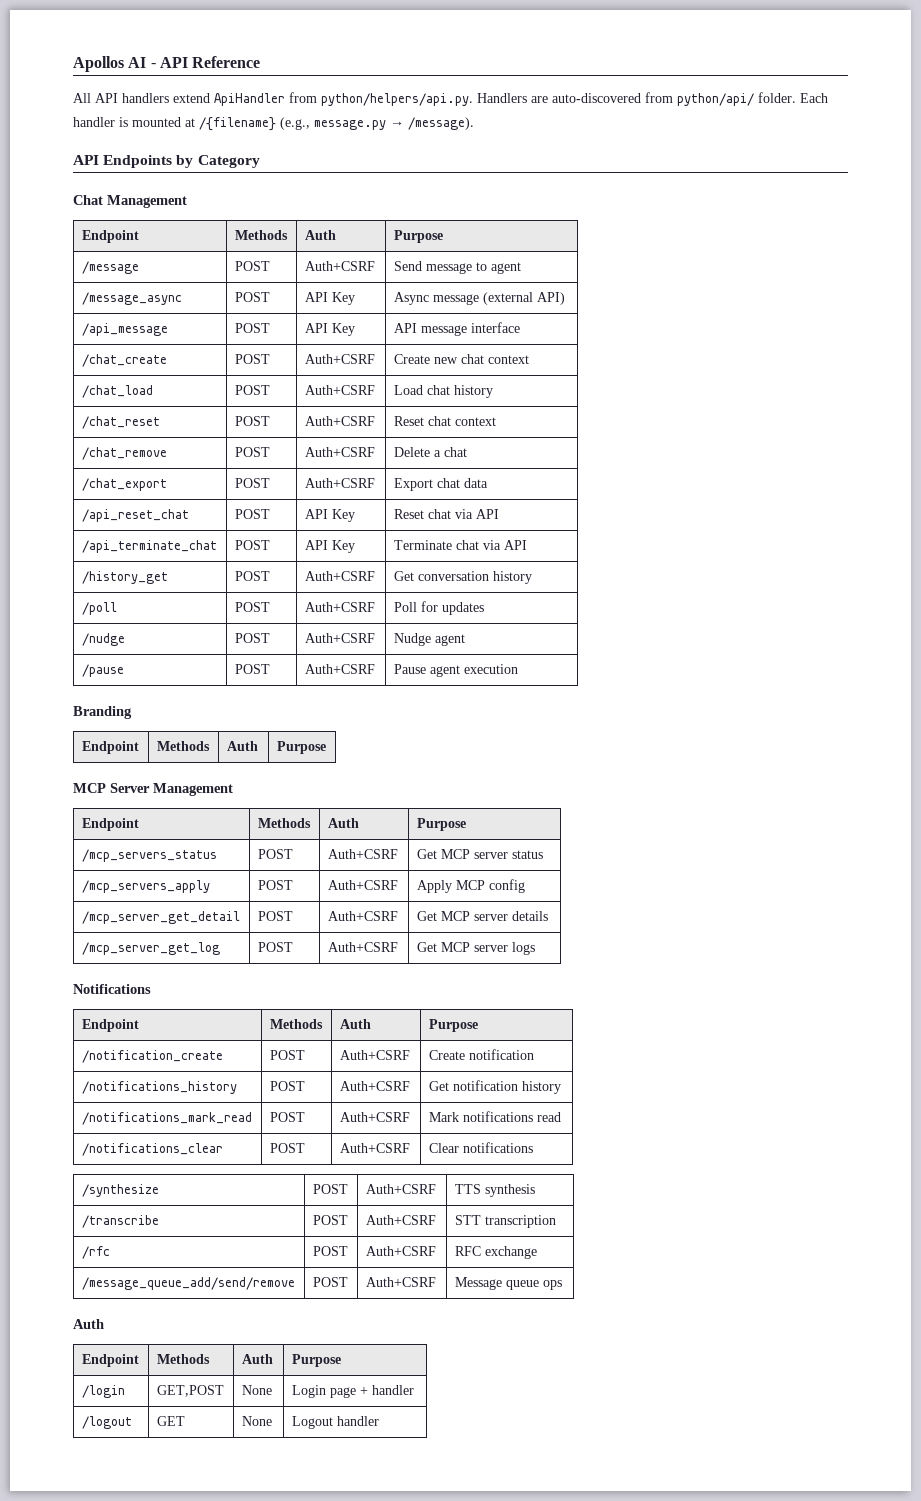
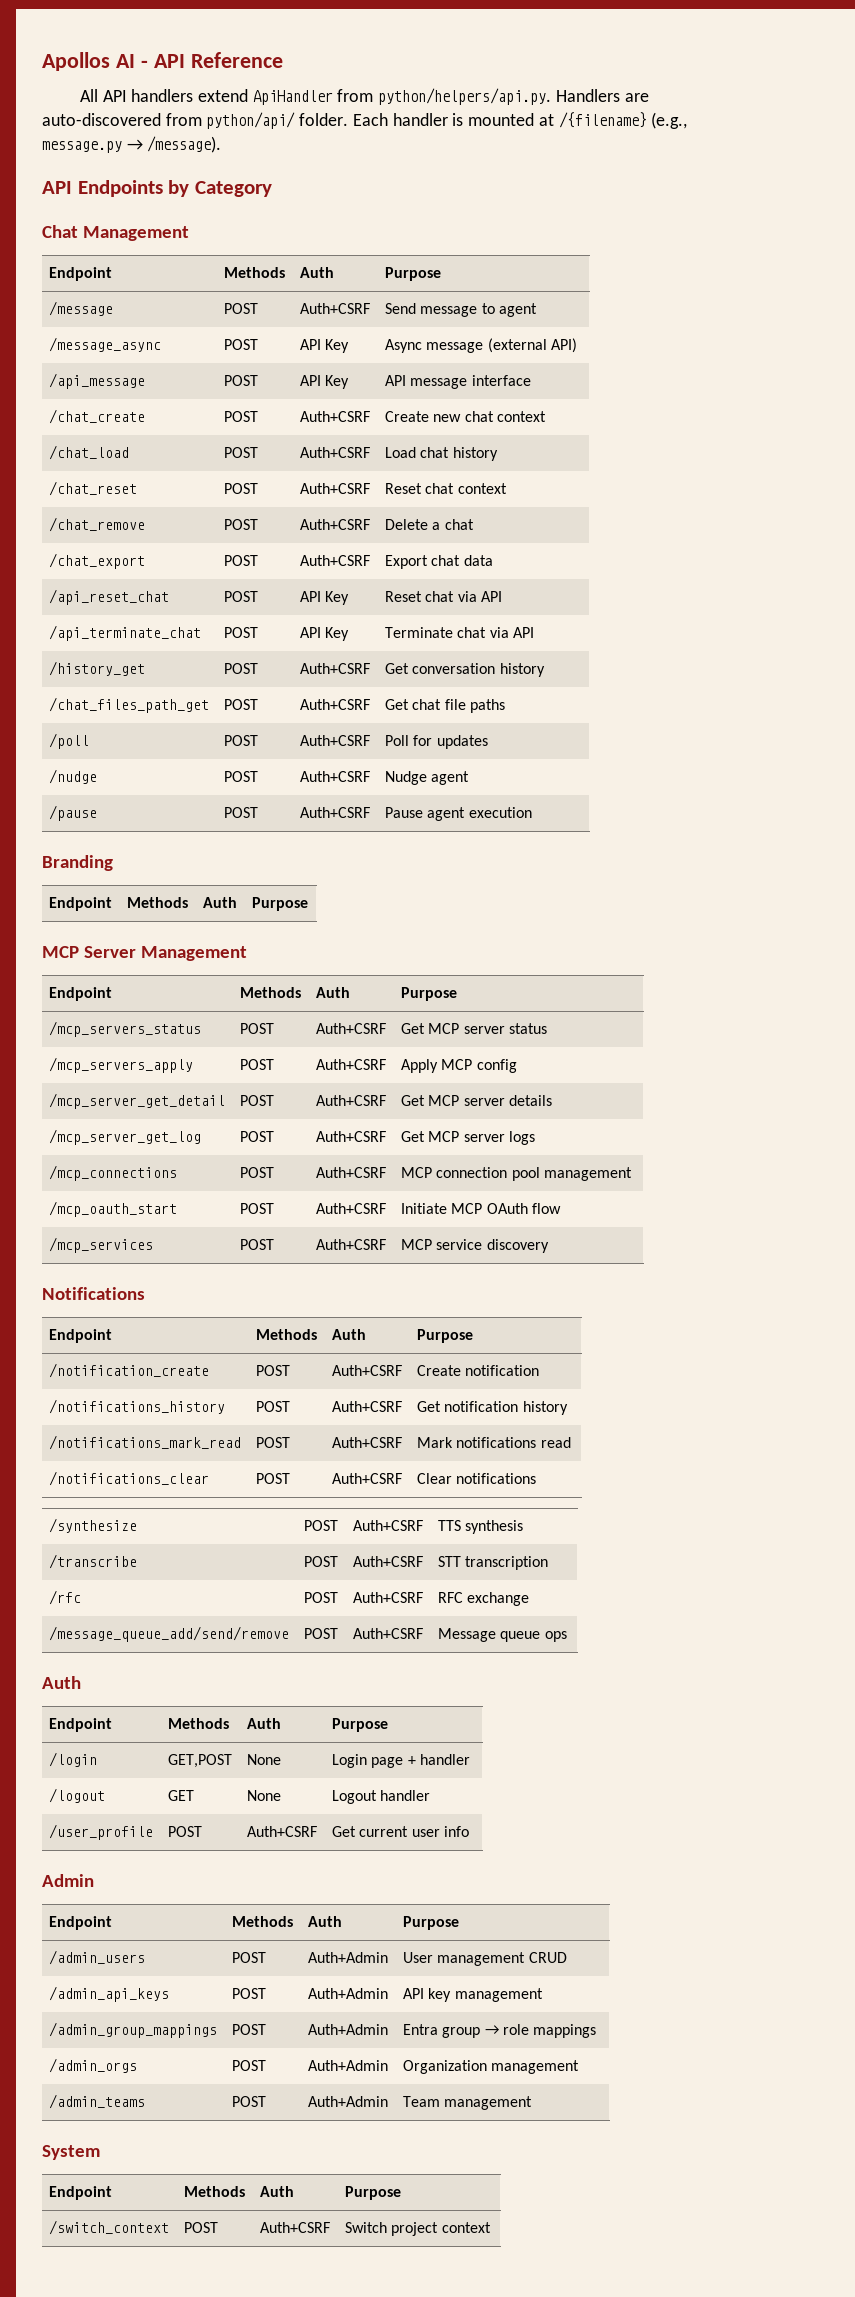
(532, 577) none -> [49,697,210,713] [224,699,259,710] [300,699,371,710] [385,699,506,713] // /chat_files_path_get | POST | Auth+CSRF | Get chat file paths
(535, 948) none -> [49,1165,178,1181] [240,1167,275,1178] [316,1167,387,1178] [401,1167,633,1181] [49,1201,178,1217] [240,1203,275,1214] [316,1203,387,1214] [401,1203,562,1214] [49,1237,154,1253] [240,1239,275,1250] [316,1239,387,1250] [401,1239,549,1253] // /mcp_connections | POST | Auth+CSRF | MCP connection pool management // /mcp_oauth_start | POST | Auth+CSRF | Initiate MCP OAuth flow // /mcp_services | POST | Auth+CSRF | MCP service discovery
(379, 1421) none -> [49,1824,154,1840] [168,1826,203,1837] [247,1826,318,1837] [332,1826,470,1837] [42,1874,94,1887] [49,1916,113,1930] [232,1916,294,1927] [308,1916,343,1927] [403,1916,460,1930] [49,1950,146,1965] [232,1952,267,1963] [308,1952,389,1963] [403,1952,567,1966] [49,1986,170,2002] [232,1988,267,1999] [308,1988,389,1999] [403,1988,543,2002] [49,2022,218,2038] [232,2024,267,2035] [308,2024,389,2035] [403,2024,597,2038] [49,2058,138,2073] [232,2060,267,2071] [308,2060,389,2071] [403,2060,580,2074] [49,2094,146,2109] [232,2096,267,2107] [308,2096,389,2107] [403,2096,533,2110] [42,2145,100,2160] [49,2186,113,2200] [184,2186,246,2197] [260,2186,295,2197] [345,2186,402,2200] [49,2220,170,2235] [184,2222,219,2233] [260,2222,331,2233] [345,2222,491,2236] // /user_profile | POST | Auth+CSRF | Get current user info // Admin // Endpoint | Methods | Auth | Purpose // /admin_users | POST | Auth+Admin | User management CRUD // /admin_api_keys | POST | Auth+Admin | API key management // /admin_group_mappings | POST | Auth+Admin | Entra group → role mappings // /admin_orgs | POST | Auth+Admin | Organization management // /admin_teams | POST | Auth+Admin | Team management // System // Endpoint | Methods | Auth | Purpose // /switch_context | POST | Auth+CSRF | Switch project context

